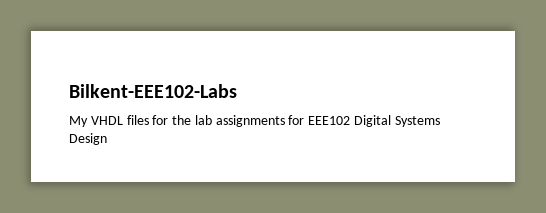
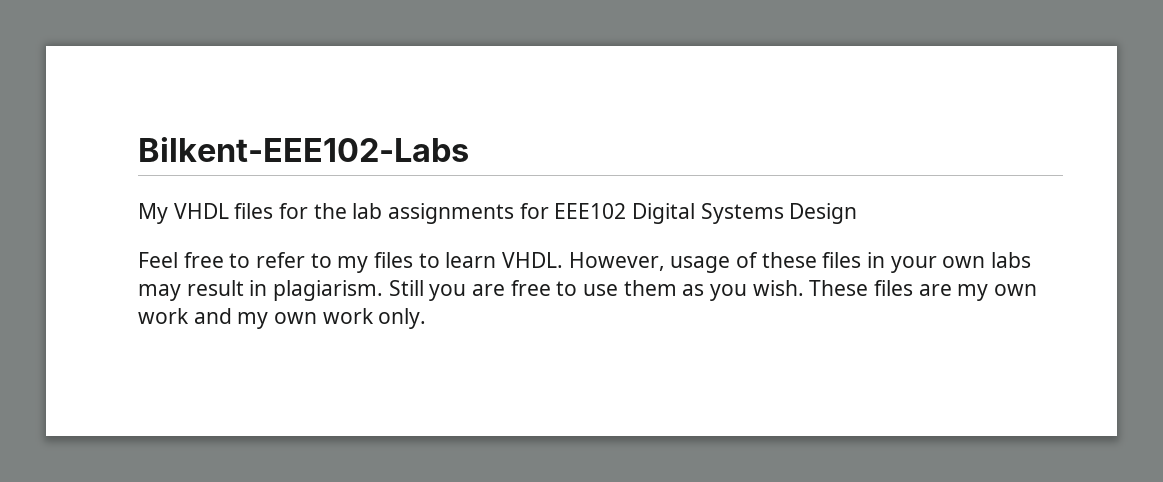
(107, 139) none -> [138,252,1032,273] [138,280,1038,301] [138,308,427,329] // Feel free to refer to my files to learn VHDL. However, usage of these files in your own labs may result in plagiarism. Still you are free to use them as you wish. These files are my own work and my own work only.

